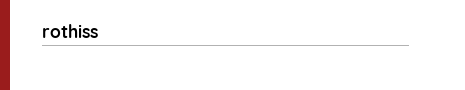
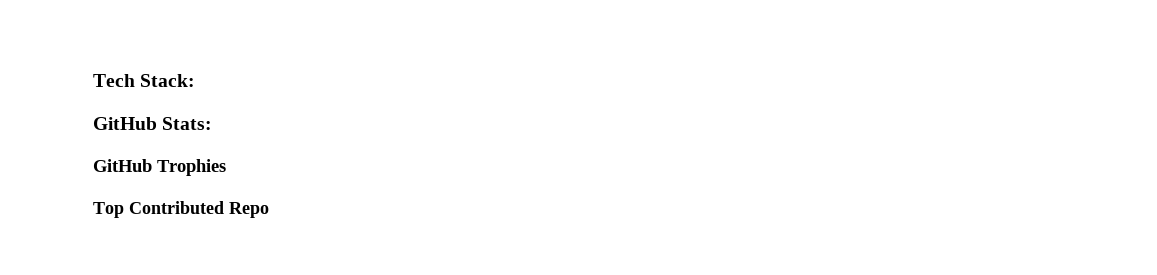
[42,24,98,38] rothiss -> [93,74,196,87] [93,117,213,130] [93,159,226,176] [93,201,269,218] Tech Stack: // GitHub Stats: // GitHub Trophies // Top Contributed Repo

